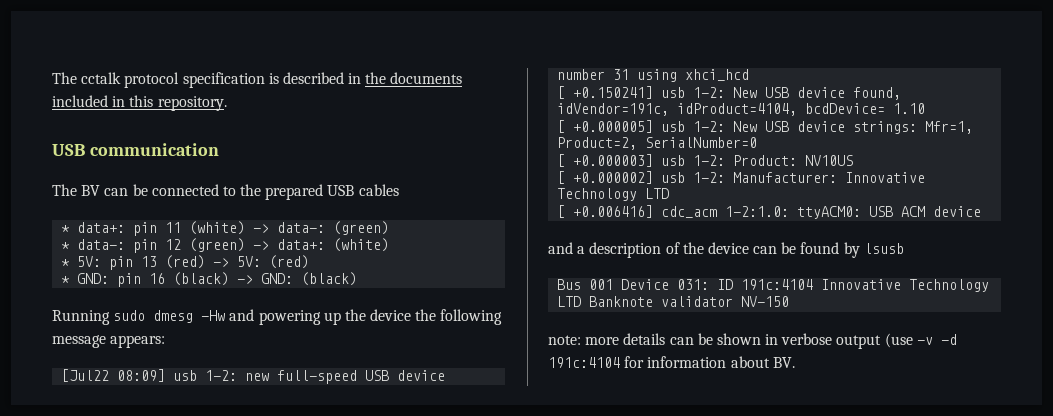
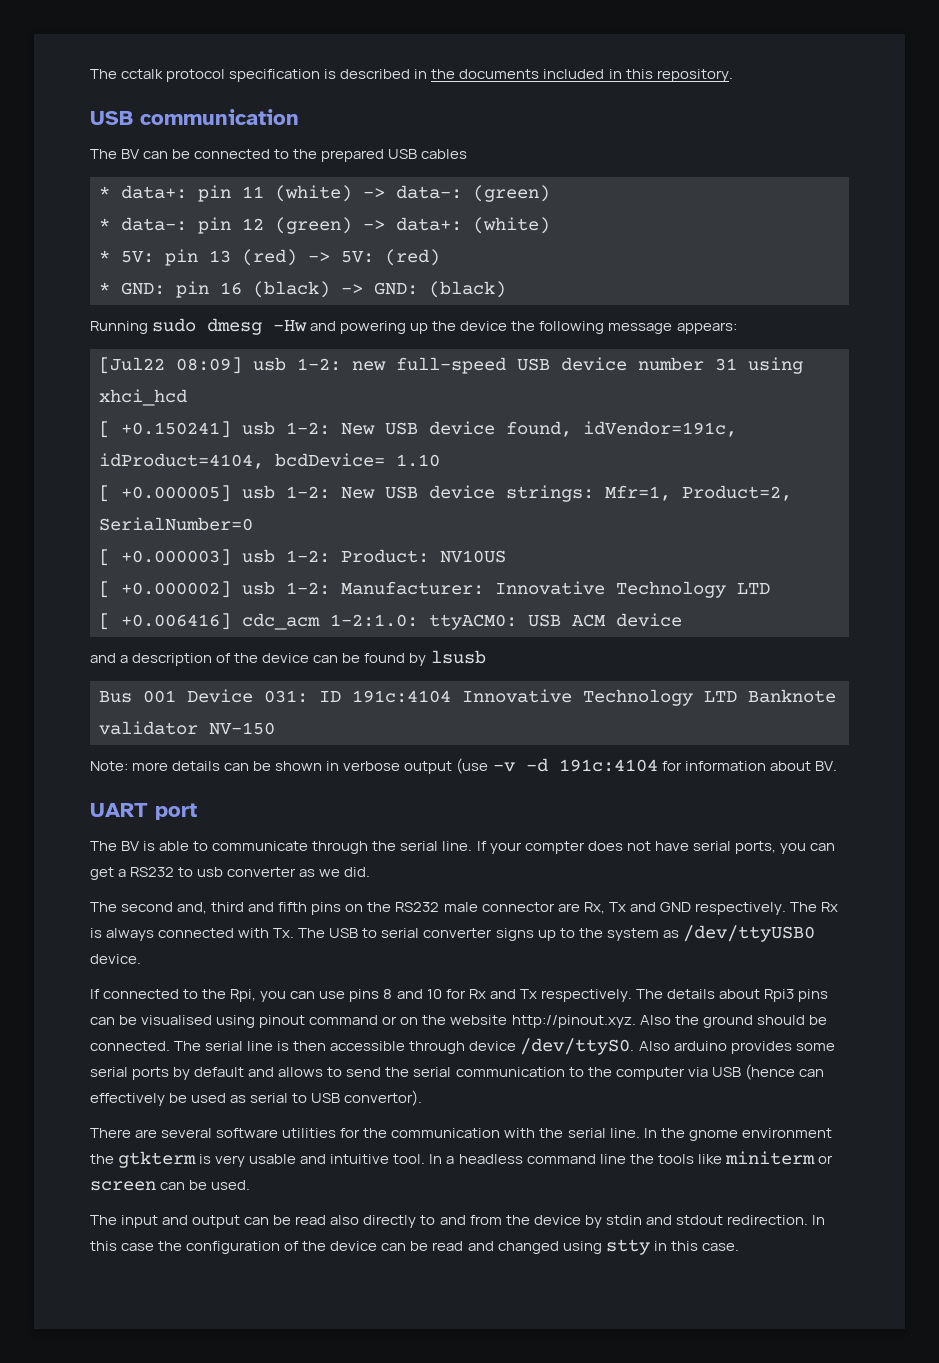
[548,335,581,345] note: -> [90,761,128,771] Note:
(795, 362) none -> [90,803,197,820] [90,841,835,854] [90,867,371,880] [90,902,838,915] [90,925,815,942] [90,954,141,964] [90,989,829,1002] [90,1015,827,1028] [90,1038,835,1055] [90,1064,824,1080] [90,1090,423,1106] [90,1128,832,1141] [90,1151,833,1168] [90,1180,251,1191] [90,1215,825,1228] [90,1239,739,1255] // UART port // The BV is able to communicate through the serial line. If your compter does not have serial ports, you can get a RS232 to usb converter as we did. // The second and, third and fifth pins on the RS232 male connector are Rx, Tx and GND respectively. The Rx is always connected with Tx. The USB to serial converter signs up to the system as /dev/ttyUSB0 device. // If connected to the Rpi, you can use pins 8 and 10 for Rx and Tx respectively. The details about Rpi3 pins can be visualised using pinout command or on the website http://pinout.xyz. Also the ground should be connected. The serial line is then accessible through device /dev/ttyS0. Also arduino provides some serial ports by default and allows to send the serial communication to the computer via USB (hence can effectively be used as serial to USB convertor). // There are several software utilities for the communication with the serial line. In the gnome environment the gtkterm is very usable and intuitive tool. In a headless command line the tools like miniterm or screen can be used. // The input and output can be read also directly to and from the device by stdin and stdout redirection. In this case the configuration of the device can be read and changed using stty in this case.

